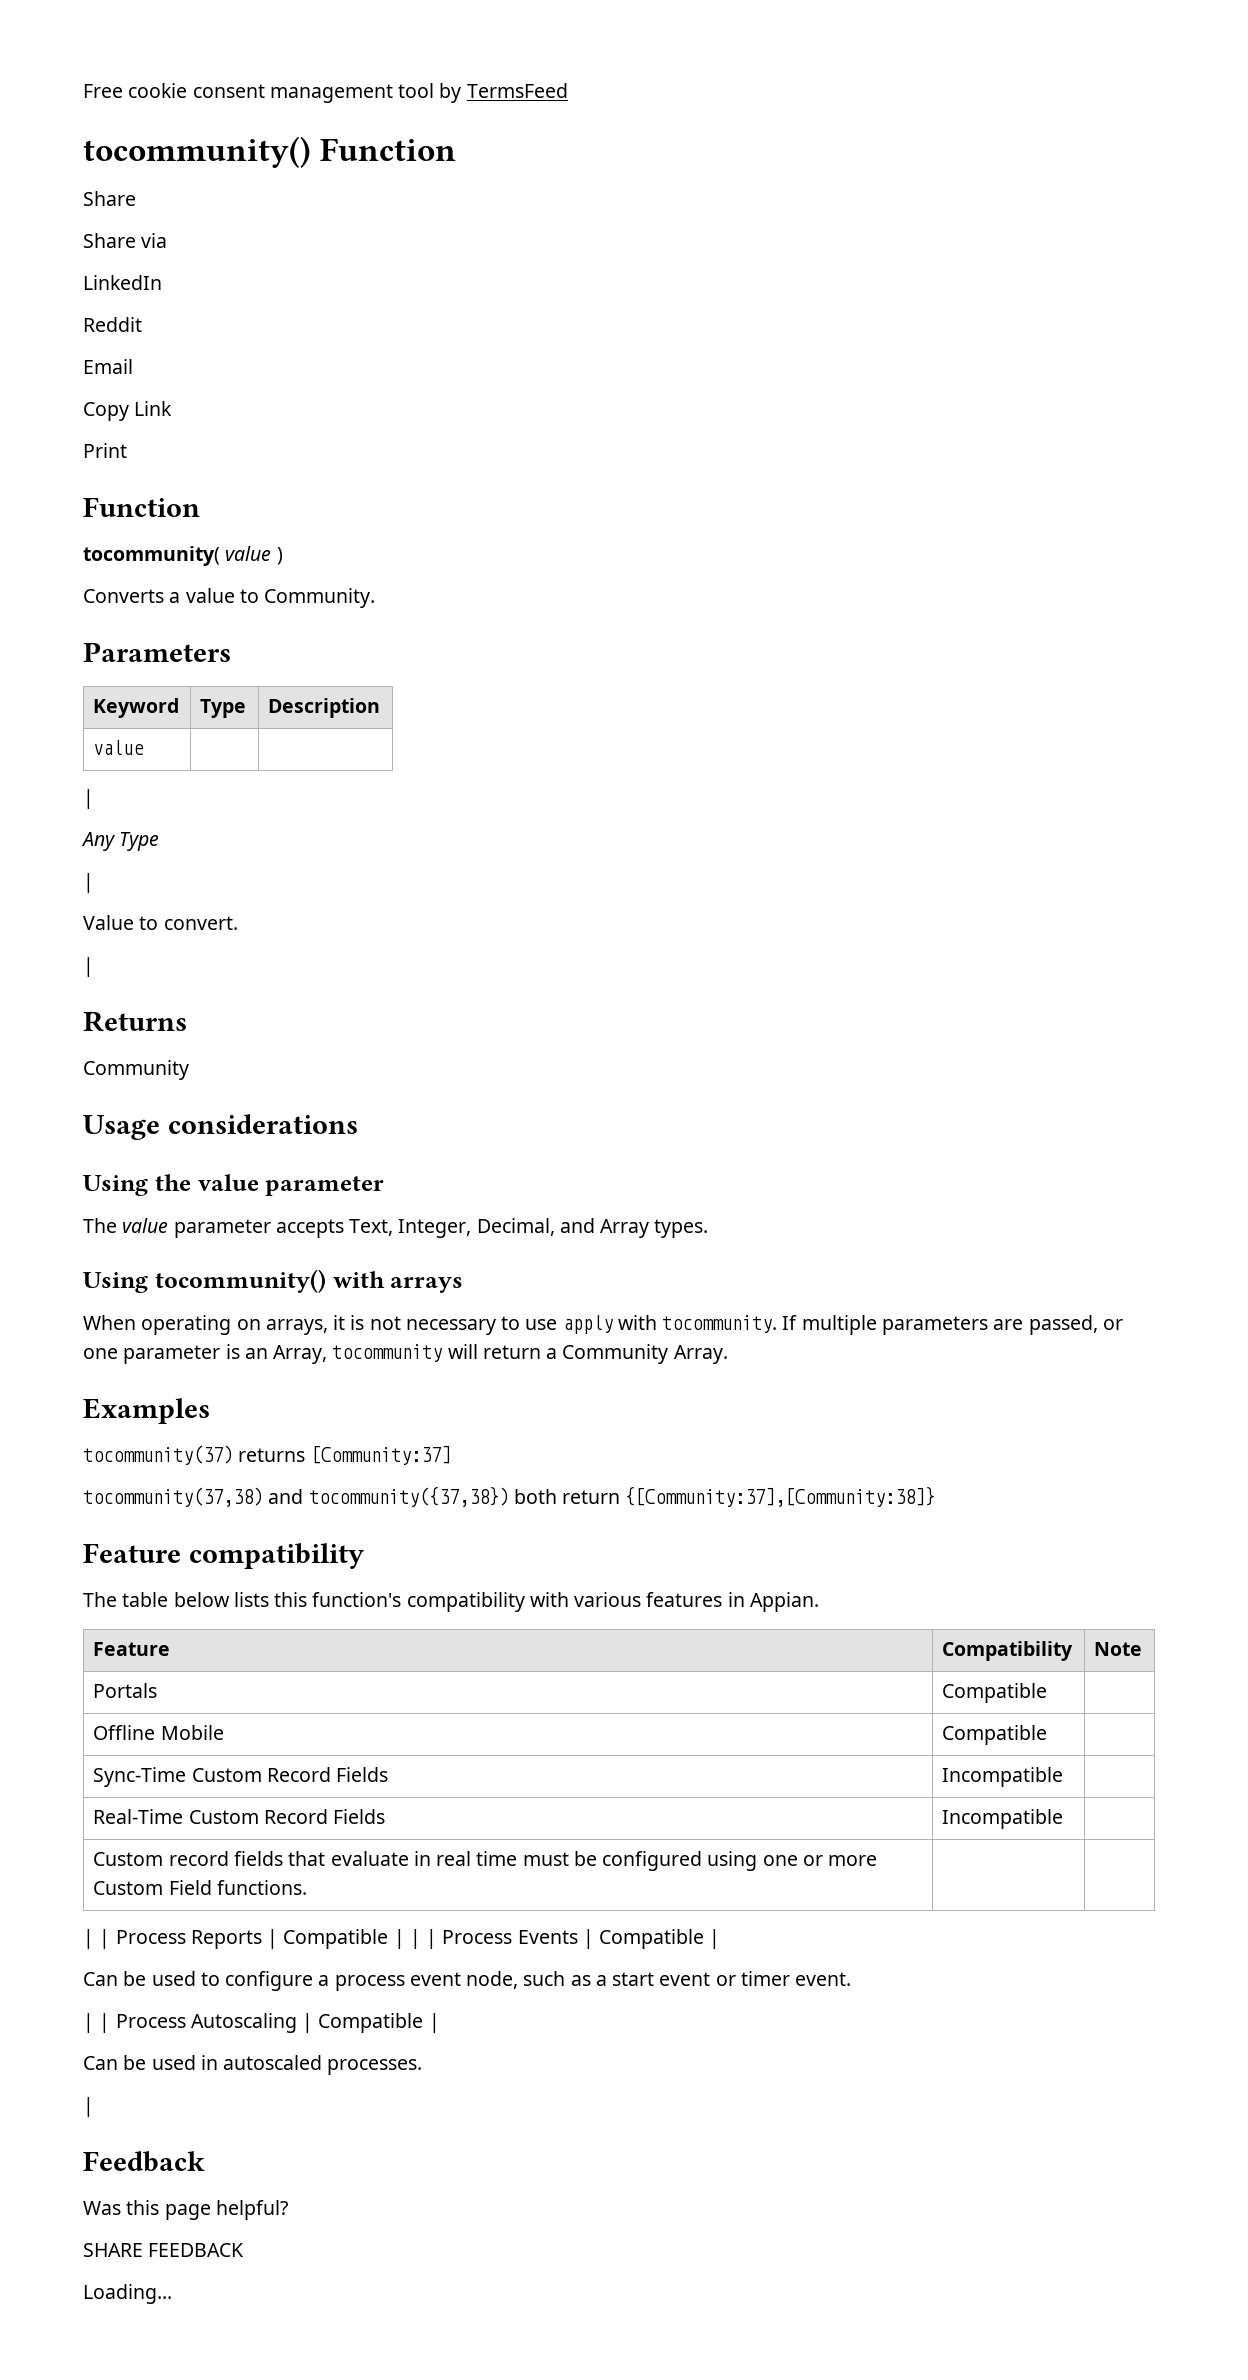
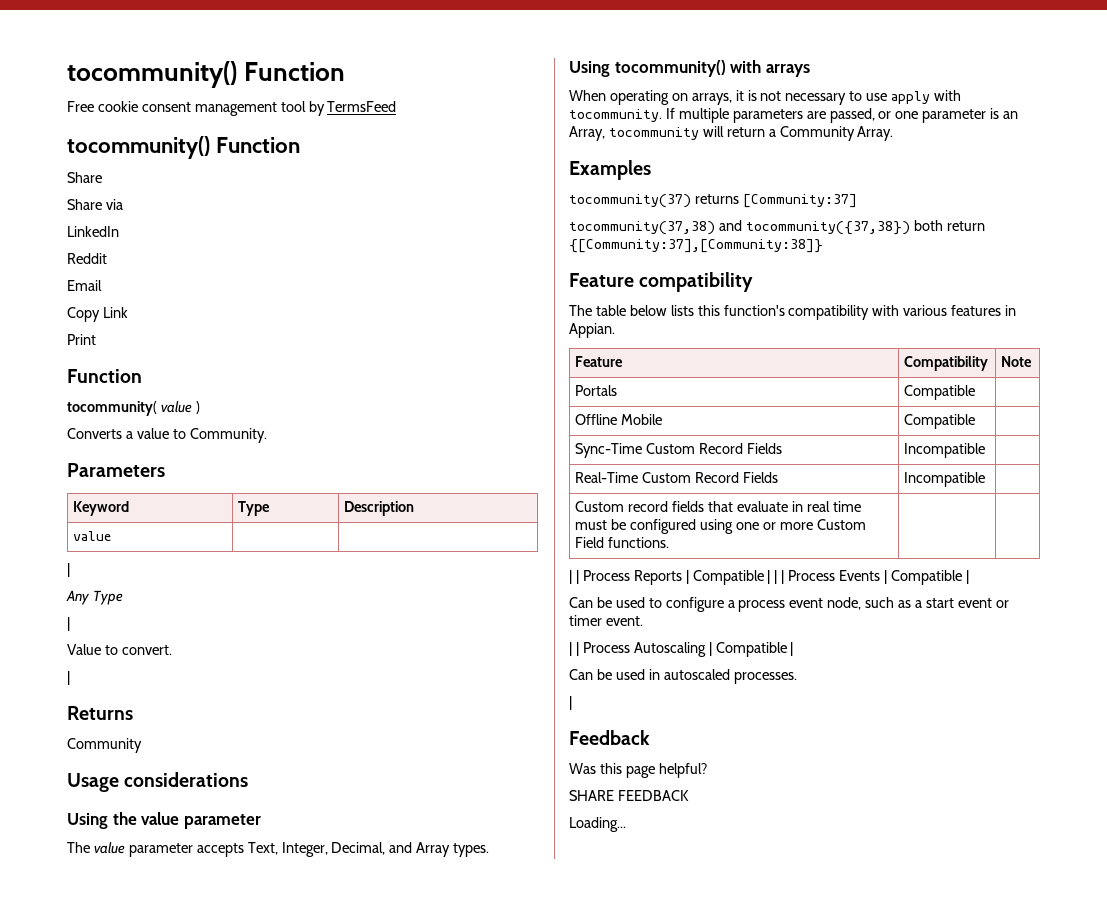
(83, 91) none -> [67,61,346,88] tocommunity() Function //

